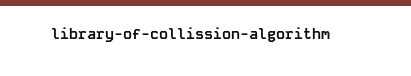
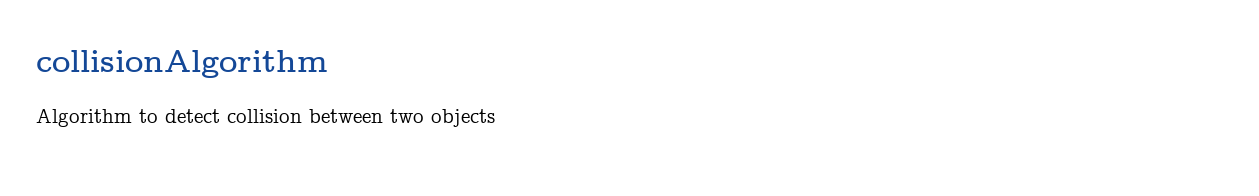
[51,27,330,42] library-of-collission-algorithm -> [36,50,328,78] [36,108,495,127] collisionAlgorithm // Algorithm to detect collision between two objects

